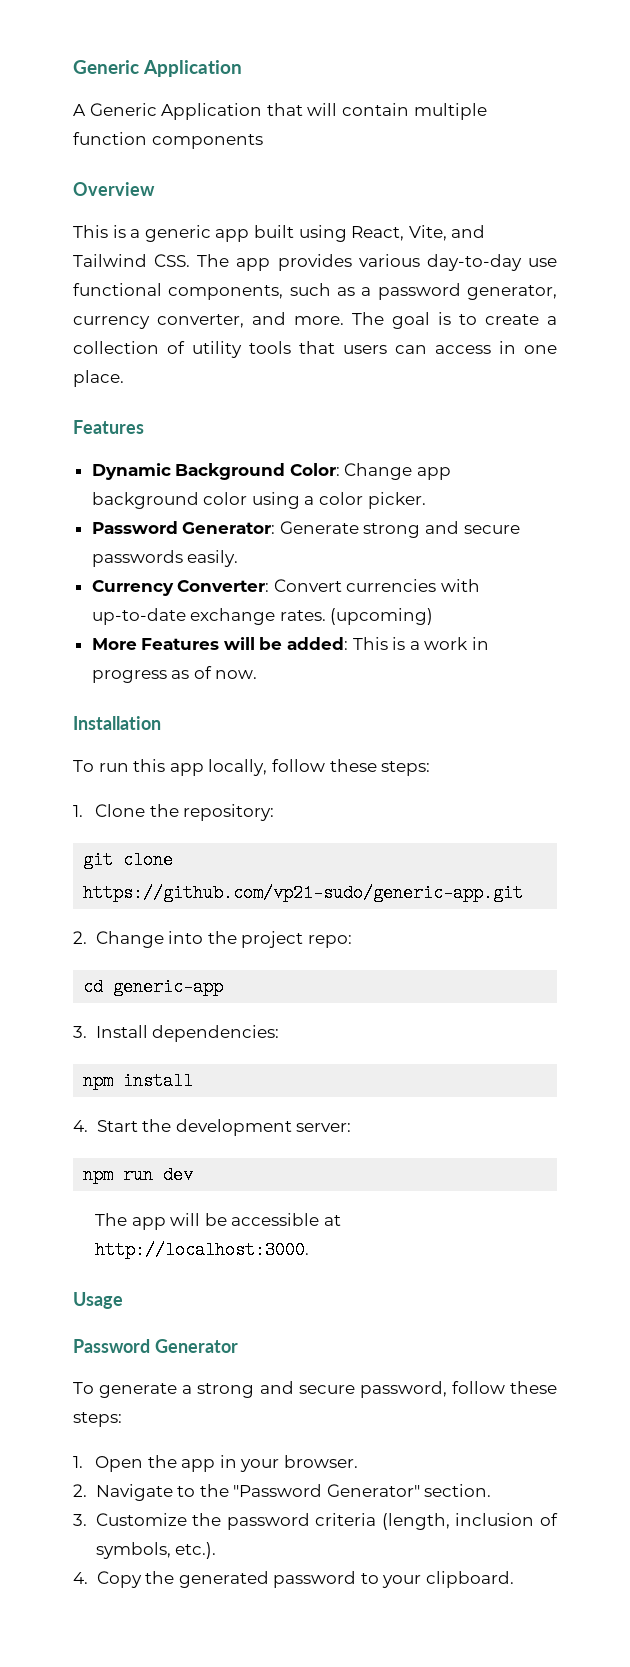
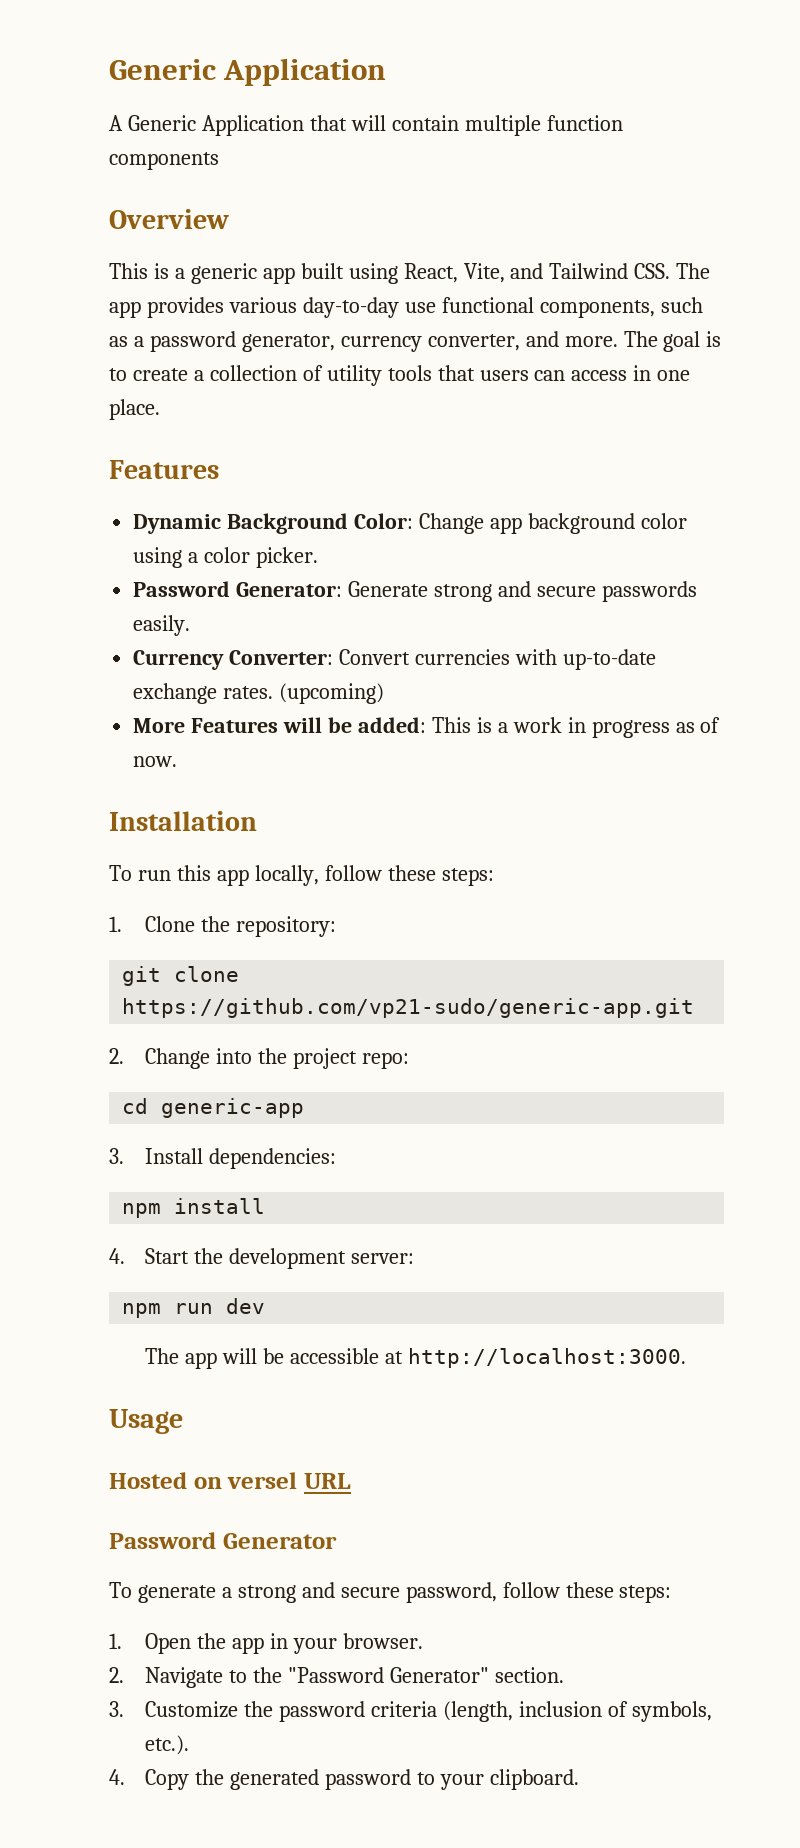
(123, 1300) none -> [109,1472,351,1489] // Hosted on versel URL

